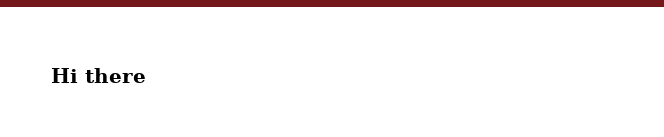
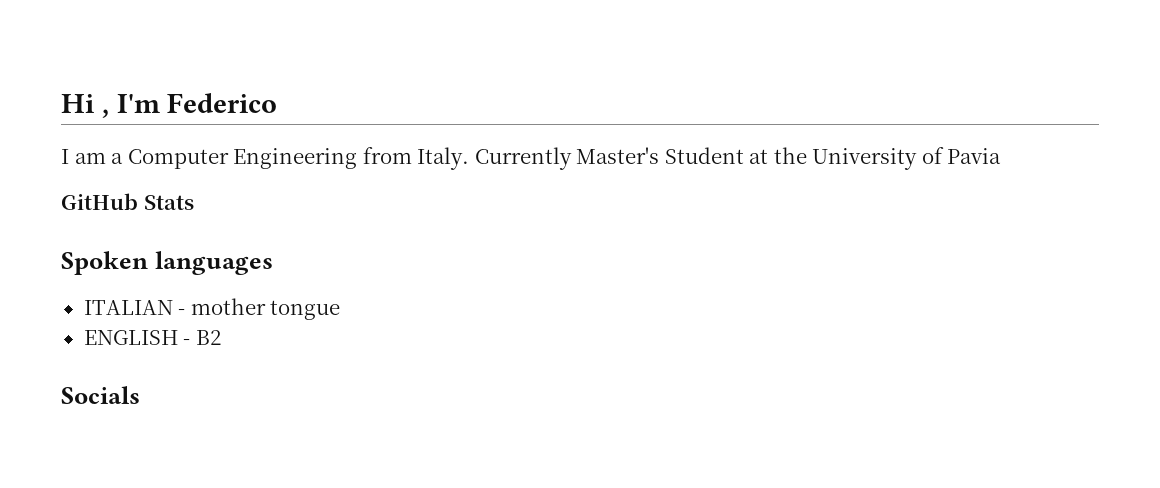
[85,68,146,83] there -> [101,93,278,118] [61,147,1002,170] [61,193,194,210] [61,251,274,275] [83,298,341,320] [83,330,221,345] [61,386,140,404] , I'm Federico // I am a Computer Engineering from Italy. Currently Master's Student at the University of Pavia // GitHub Stats // Spoken languages // ITALIAN - mother tongue // ENGLISH - B2 // Socials

